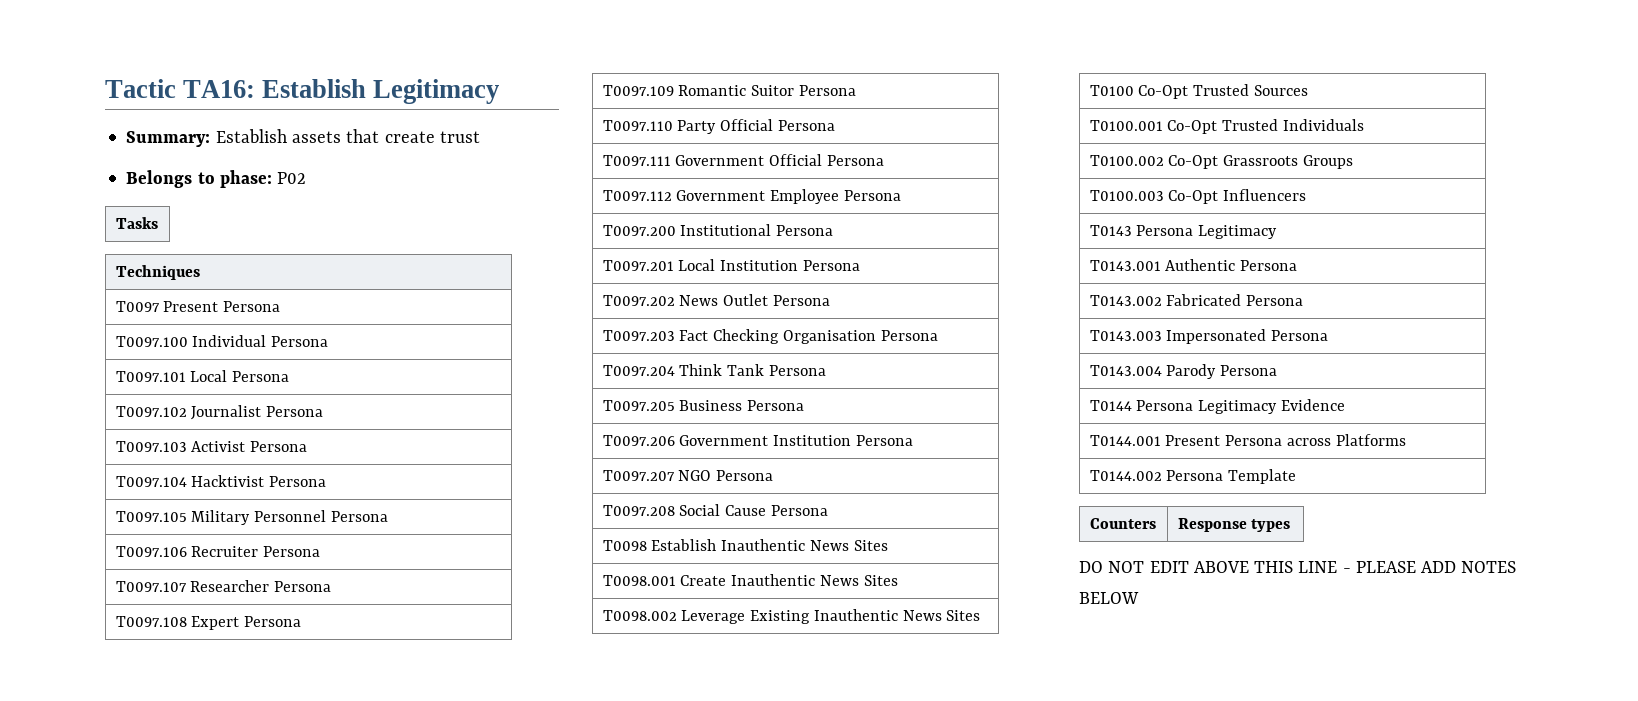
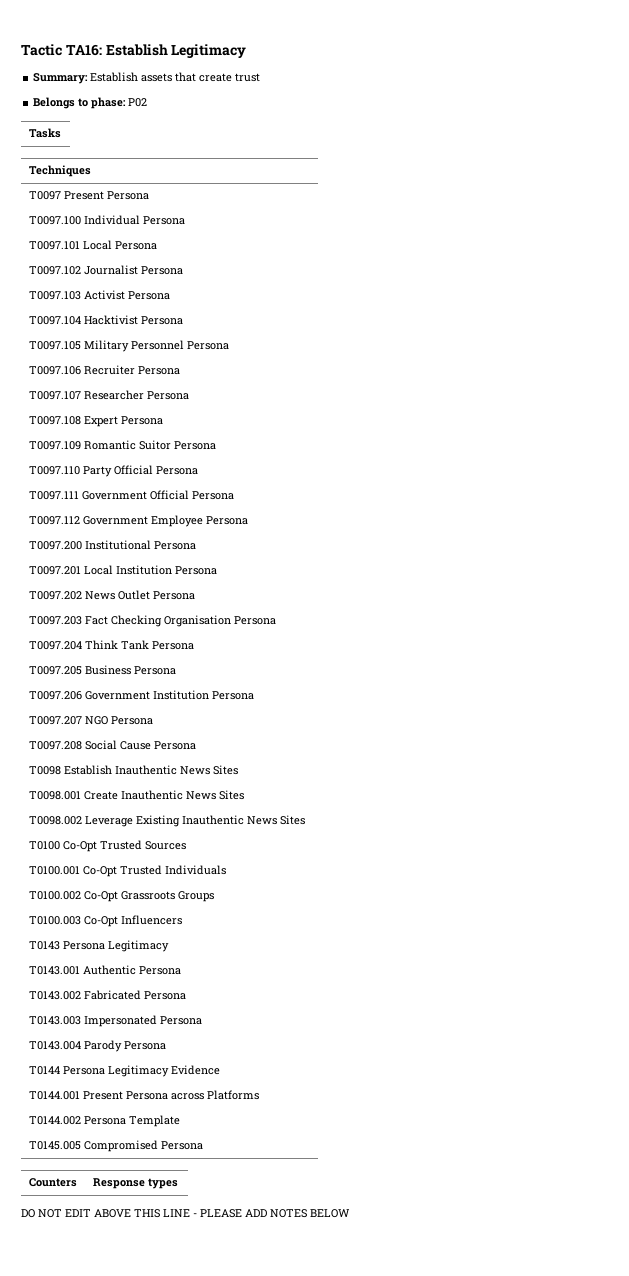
(1297, 476) none -> [28,1140,203,1152] // T0145.005 Compromised Persona

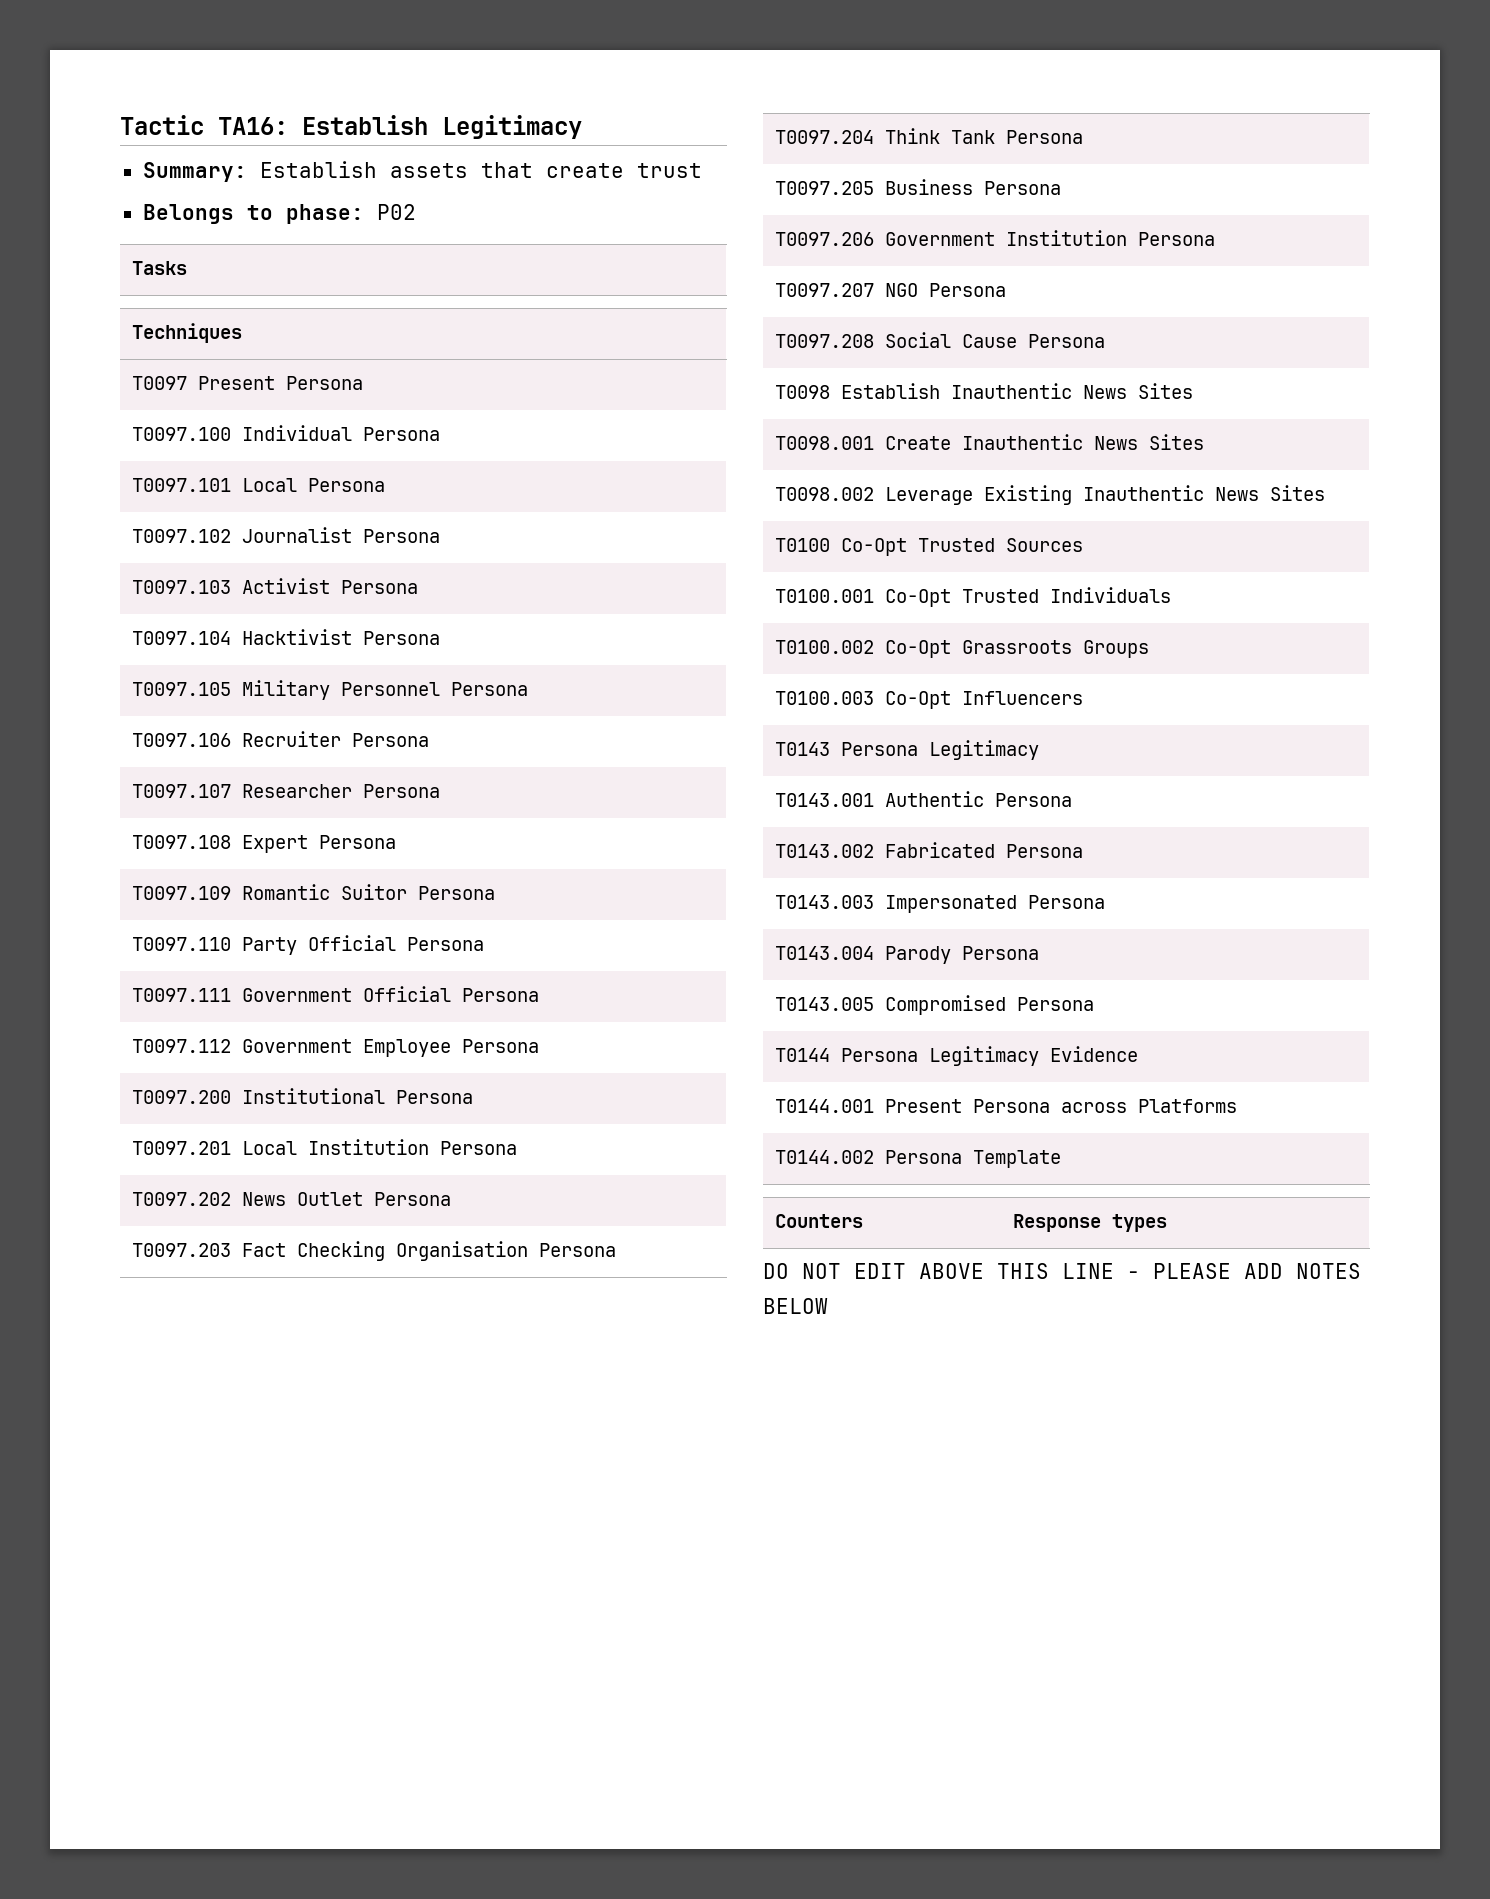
(166, 1045) none -> [775,995,1095,1015] // T0143.005 Compromised Persona
[28,1140,203,1152] // T0145.005 Compromised Persona -> (1062, 1159) none

